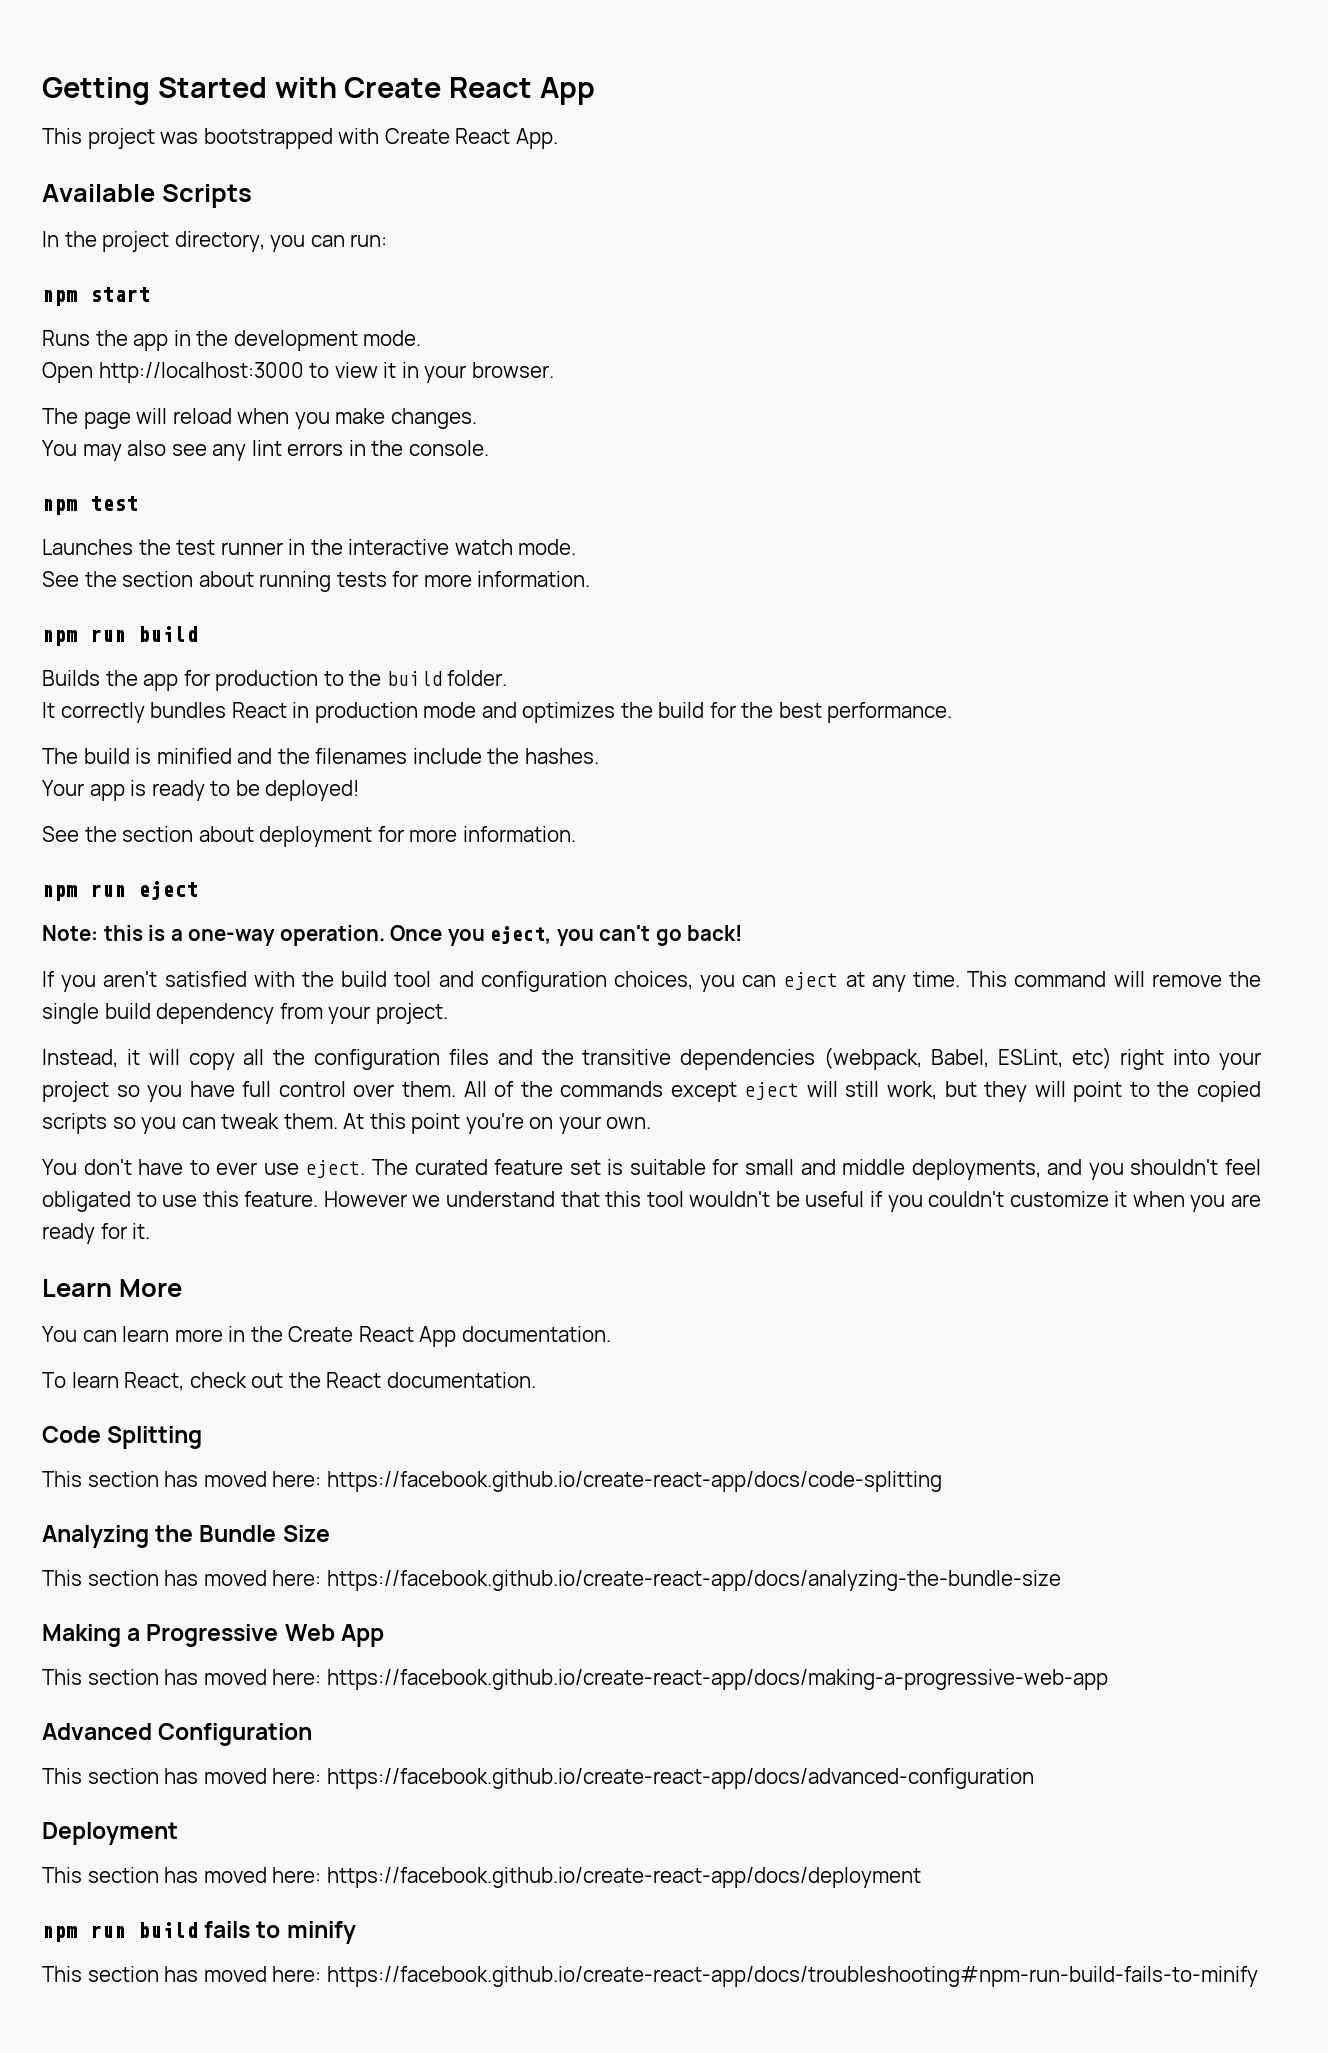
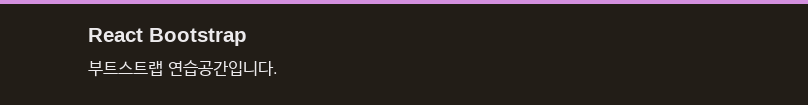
[42,77,596,105] [42,128,558,149] [42,184,252,208] [42,231,388,252] [42,287,150,306] [42,330,422,351] [42,362,554,383] [42,408,477,429] [42,440,489,461] [42,496,138,515] [42,539,577,555] [42,571,591,592] [42,626,198,646] [42,670,508,691] [42,702,953,723] [42,748,599,764] [42,780,360,801] [42,826,576,847] [42,881,198,901] [42,925,743,946] [42,971,1261,992] [42,1003,448,1024] [42,1047,1261,1070] [42,1081,1261,1102] [42,1113,652,1134] [42,1159,1262,1180] [42,1191,1262,1212] [42,1223,151,1244] [42,1279,182,1297] [42,1326,611,1347] [42,1372,536,1391] [42,1426,203,1449] [42,1471,942,1492] [42,1525,330,1548] [42,1570,1061,1591] [42,1624,384,1647] [42,1669,1108,1690] [42,1723,313,1746] [42,1768,1034,1789] [42,1822,178,1845] [42,1867,921,1888] [42,1921,356,1944] [42,1966,1258,1987] Getting Started with Create React App // This project was bootstrapped with Create React App. // Available Scripts // In the project directory, you can run: // npm start // Runs the app in the development mode. // Open http://localhost:3000 to view it in your browser. // The page will reload when you make changes. // You may also see any lint errors in the console. // npm test // Launches the test runner in the interactive watch mode. // See the section about running tests for more information. // npm run build // Builds the app for production to the build folder. // It correctly bundles React in production mode and optimizes the build for the best performance. // The build is minified and the filenames include the hashes. // Your app is ready to be deployed! // See the section about deployment for more information. // npm run eject // Note: this is a one-way operation. Once you eject, you can't go back! // If you aren't satisfied with the build tool and configuration choices, you can eject at any time. This command will remove the single build dependency from your project. // Instead, it will copy all the configuration files and the transitive dependencies (webpack, Babel, ESLint, etc) right into your project so you have full control over them. All of the commands except eject will still work, but they will point to the copied scripts so you can tweak them. At this point you're on your own. // You don't have to ever use eject. The curated feature set is suitable for small and middle deployments, and you shouldn't feel obligated to use this feature. However we understand that this tool wouldn't be useful if you couldn't customize it when you are ready for it. // Learn More // You can learn more in the Create React App documentation. // To learn React, check out the React documentation. // Code Splitting // This section has moved here: https://facebook.github.io/create-react-app/docs/code-splitting // Analyzing the Bundle Size // This section has moved here: https://facebook.github.io/create-react-app/docs/analyzing-the-bundle-size // Making a Progressive Web App // This section has moved here: https://facebook.github.io/create-react-app/docs/making-a-progressive-web-app // Advanced Configuration // This section has moved here: https://facebook.github.io/create-react-app/docs/advanced-configuration // Deployment // This section has moved here: https://facebook.github.io/create-react-app/docs/deployment // npm run build fails to minify // This section has moved here: https://facebook.github.io/create-react-app/docs/troubleshooting#npm-run-build-fails-to-minify -> [88,28,247,46] [88,60,278,77] React Bootstrap // 부트스트랩 연습공간입니다.

